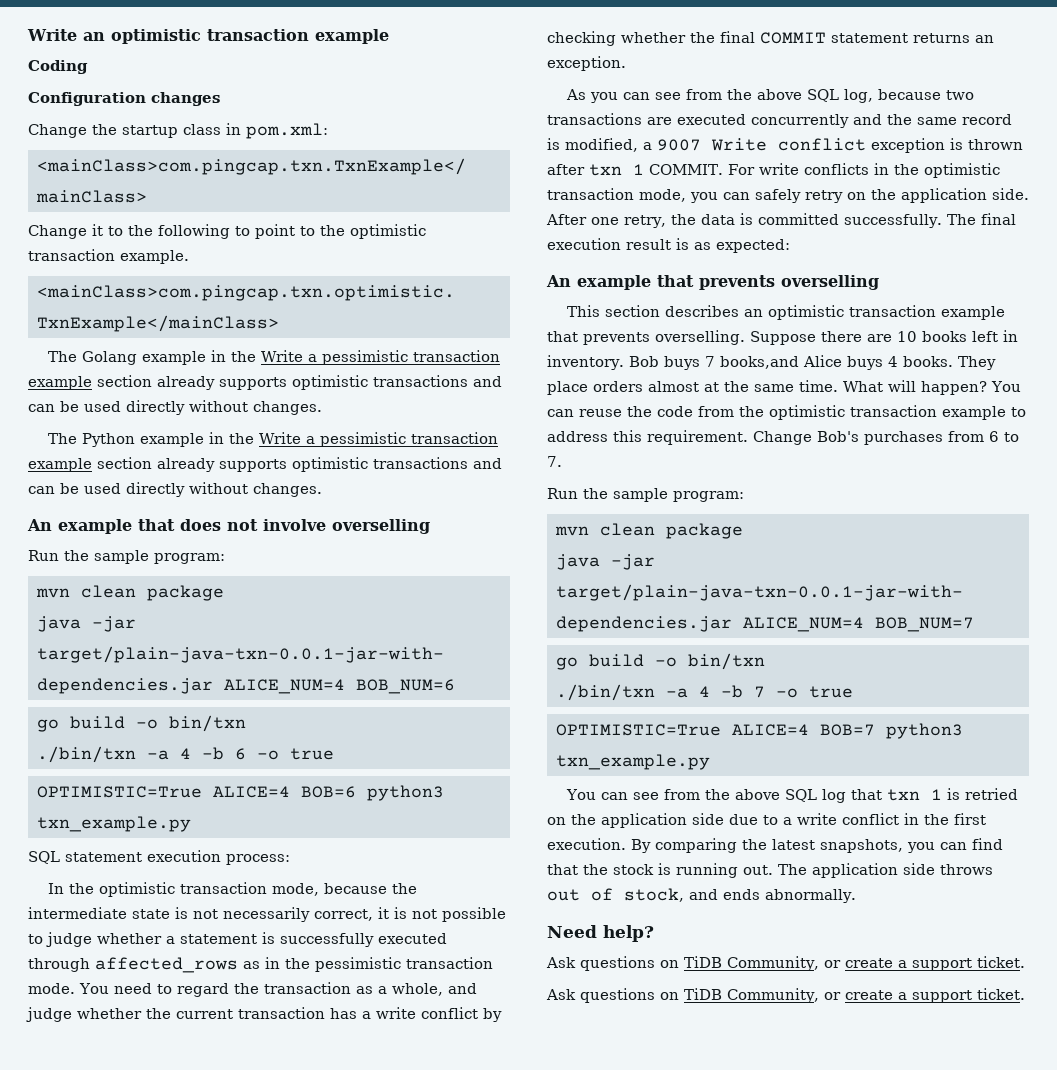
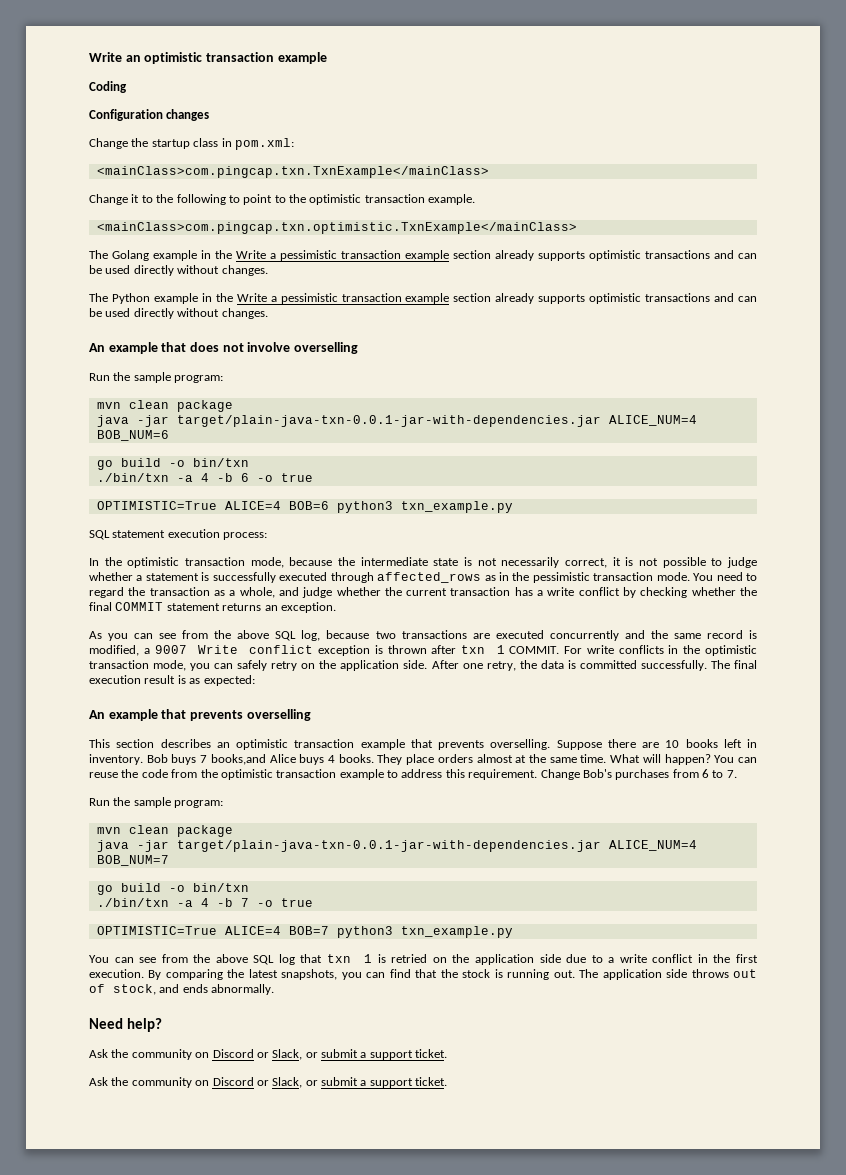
[580,956,1025,971] [546,988,893,1003] questions on TiDB Community, or create a support ticket. // Ask questions on TiDB Community, or create -> [111,1049,448,1060] [89,1077,358,1088] the community on Discord or Slack, or submit a support ticket. // Ask the community on Discord or Slack, or submit

